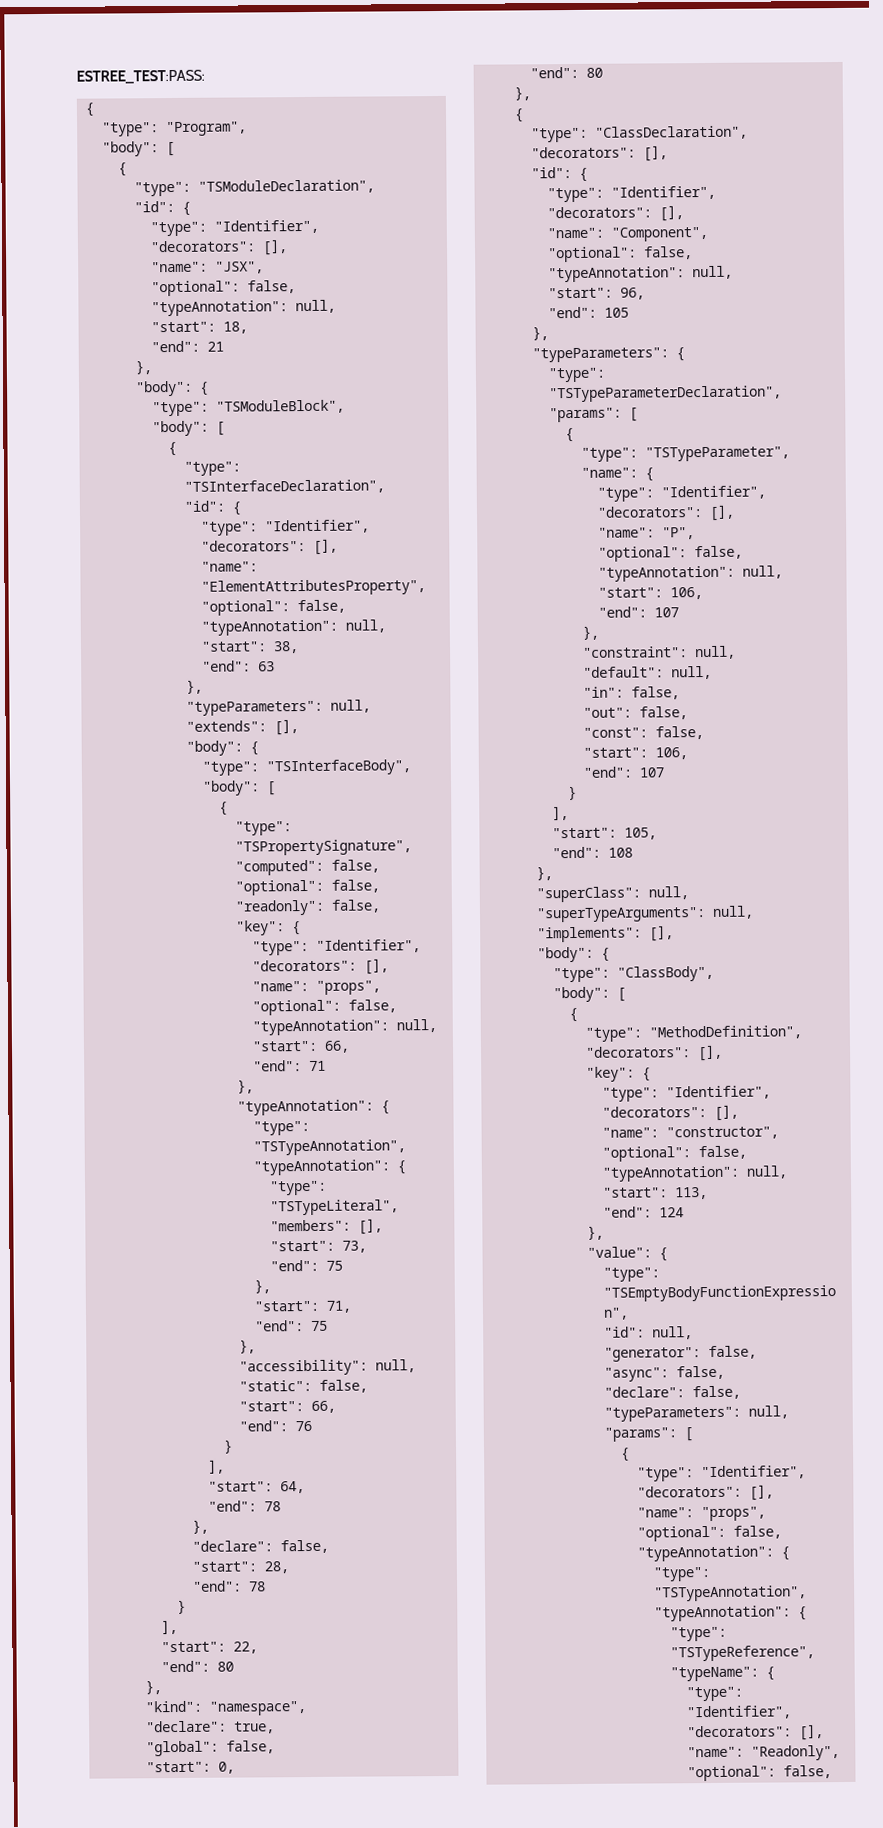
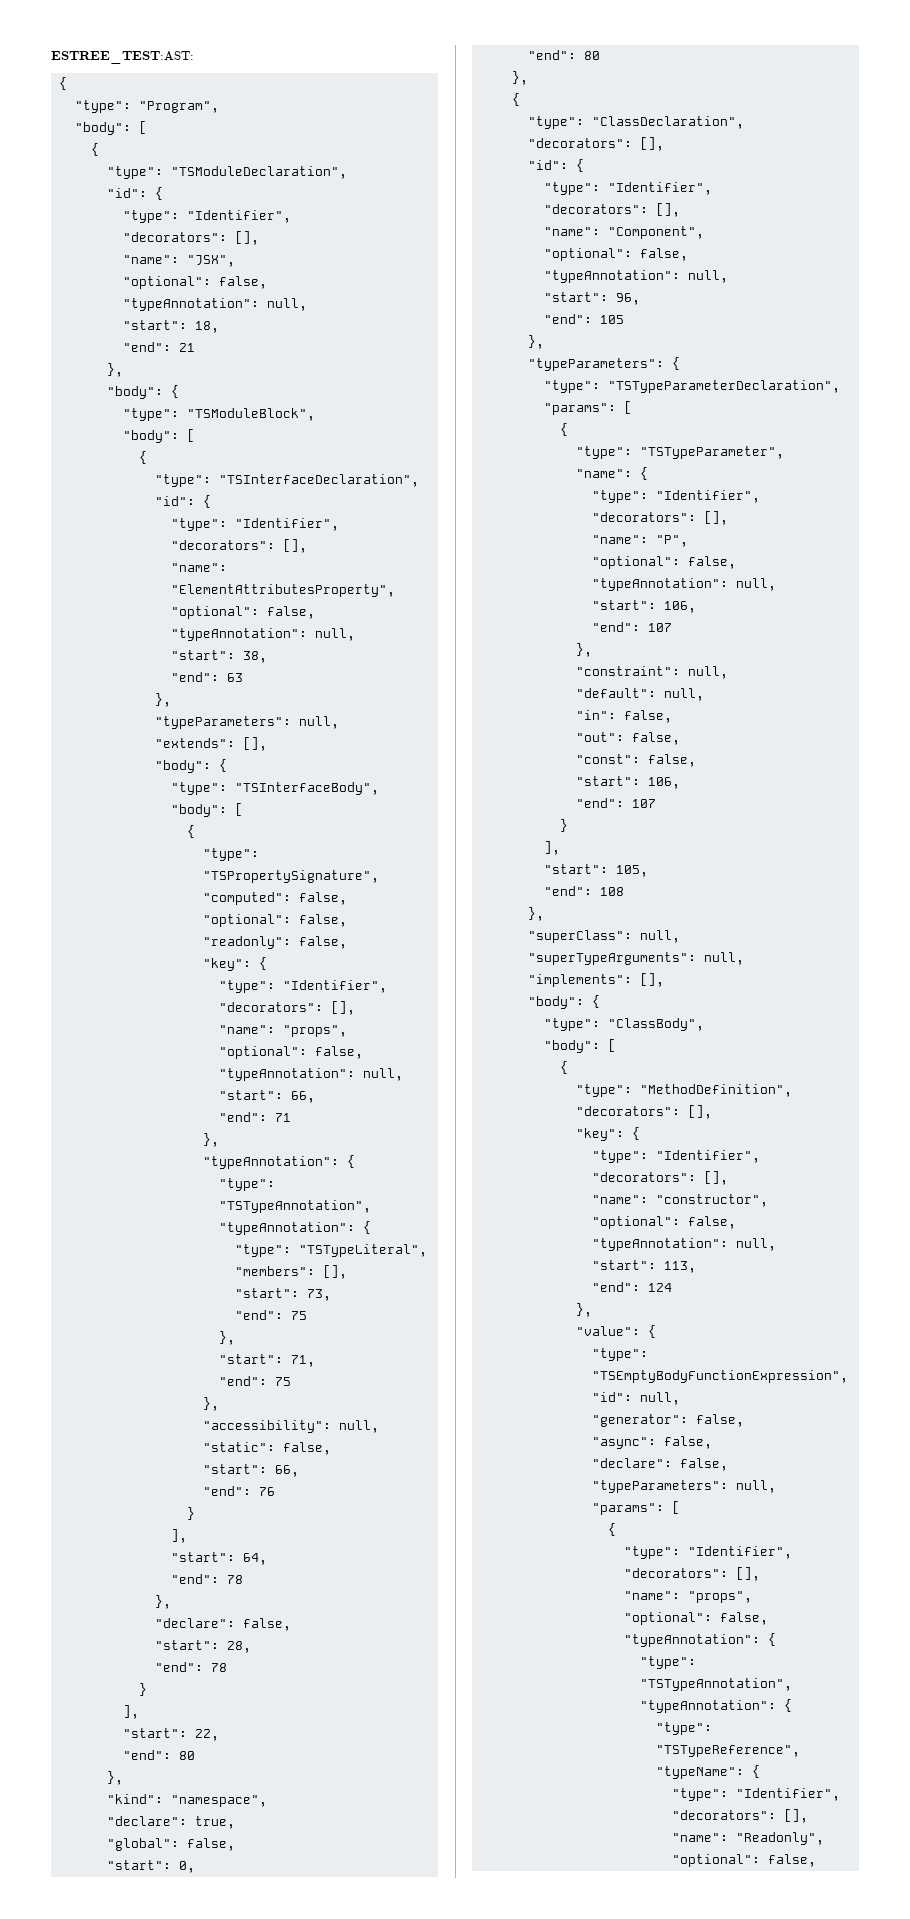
[76,69,205,84] ESTREE_TEST:PASS: -> [51,51,194,64] ESTREE_TEST:AST:

